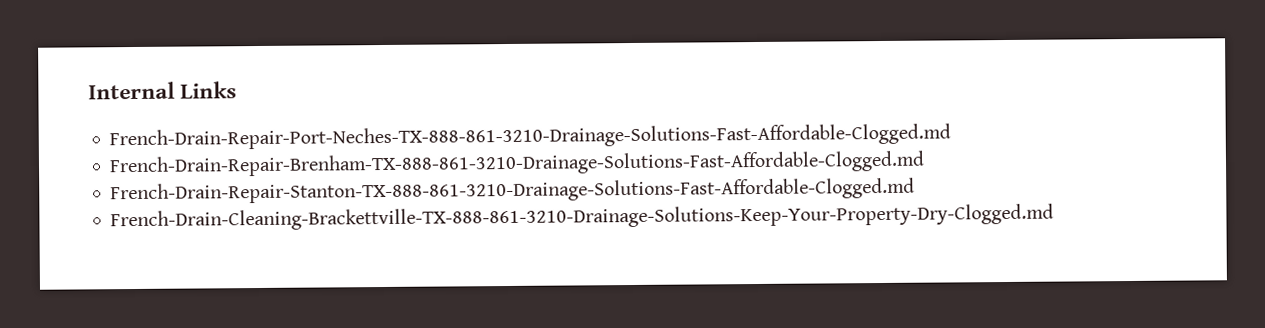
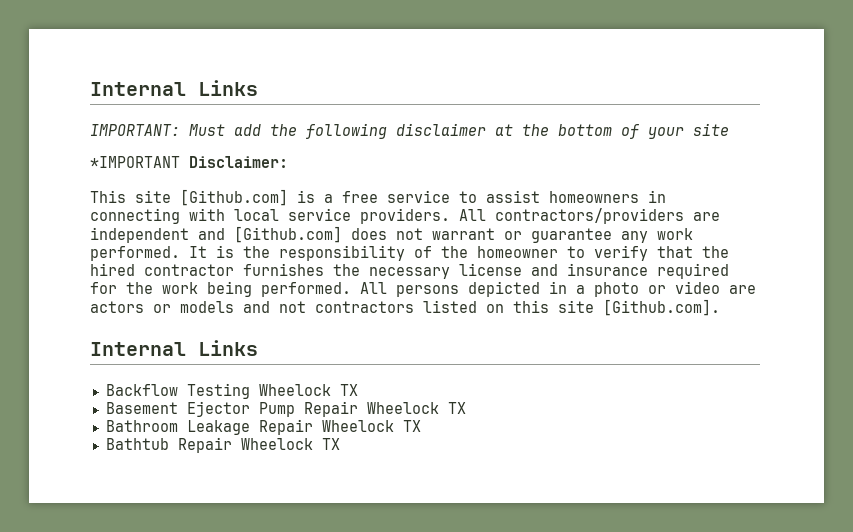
[88,81,238,100] [109,123,952,151] [109,150,926,178] [110,177,916,205] [110,203,1055,232] Internal Links // French-Drain-Repair-Port-Neches-TX-888-861-3210-Drainage-Solutions-Fast-Affordable-Clogged.md // French-Drain-Repair-Brenham-TX-888-861-3210-Drainage-Solutions-Fast-Affordable-Clogged.md // French-Drain-Repair-Stanton-TX-888-861-3210-Drainage-Solutions-Fast-Affordable-Clogged.md // French-Drain-Cleaning-Brackettville-TX-888-861-3210-Drainage-Solutions-Keep-Your-Property-Dry-Clogged.md -> [90,80,258,96] [90,123,729,139] [90,156,288,168] [90,189,666,206] [90,208,720,224] [90,226,693,243] [90,245,729,261] [90,263,729,279] [90,281,756,297] [90,299,720,316] [90,340,258,356] [105,383,358,399] [105,401,466,417] [105,419,421,435] [105,437,340,453] Internal Links // IMPORTANT: Must add the following disclaimer at the bottom of your site // *IMPORTANT Disclaimer: // This site [Github.com] is a free service to assist homeowners in connecting with local service providers. All contractors/providers are independent and [Github.com] does not warrant or guarantee any work performed. It is the responsibility of the homeowner to verify that the hired contractor furnishes the necessary license and insurance required for the work being performed. All persons depicted in a photo or video are actors or models and not contractors listed on this site [Github.com]. // Internal Links // Backflow Testing Wheelock TX // Basement Ejector Pump Repair Wheelock TX // Bathroom Leakage Repair Wheelock TX // Bathtub Repair Wheelock TX

